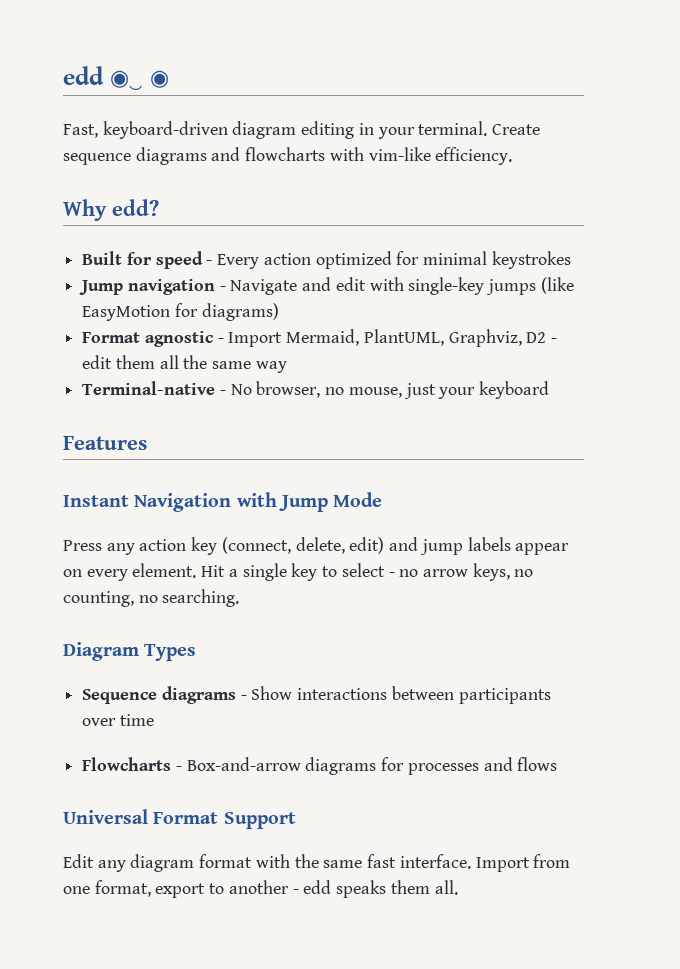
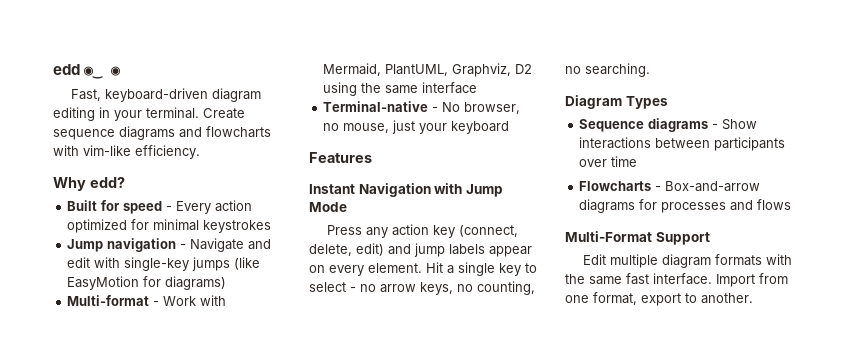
[82,329,558,347] [82,355,287,373] Format agnostic - Import Mermaid, PlantUML, Graphviz, D2 - edit them all the same way -> [67,295,227,306] [323,63,533,77] [323,82,478,96] Multi-format - Work with Mermaid, PlantUML, Graphviz, D2 using the same interface
[63,809,219,824] Universal Format -> [565,231,652,242] Multi-Format
[97,854,253,872] any diagram format -> [610,254,763,268] multiple diagram formats
[228,880,458,898] another - edd speaks them all. -> [701,293,753,304] another.

